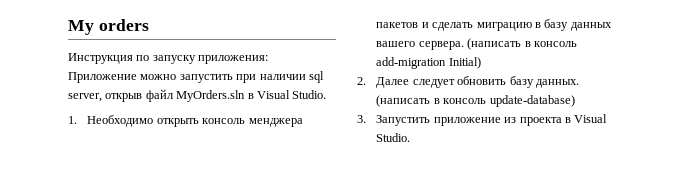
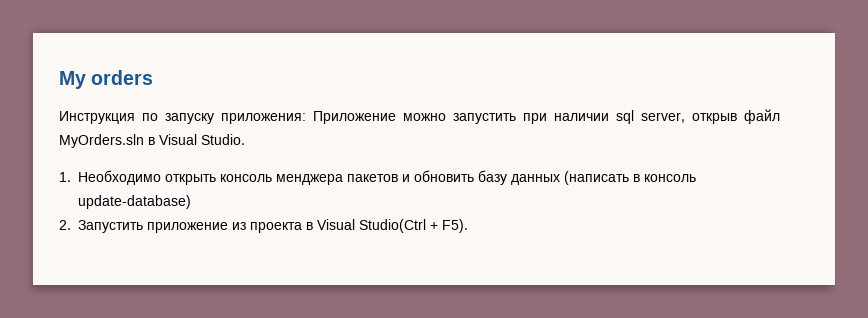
[432,19,612,31] [376,38,577,50] [376,57,481,69] [357,76,579,88] сделать миграцию в базу данных вашего сервера. (написать в консоль add-migration Initial) // 2. Далее следует обновить базу данных. -> [414,170,560,185] обновить базу данных
[357,115,366,123] 3. -> [59,220,71,230] 2.
[376,133,411,142] Studio. -> [359,219,468,233] Studio(Ctrl + F5).

